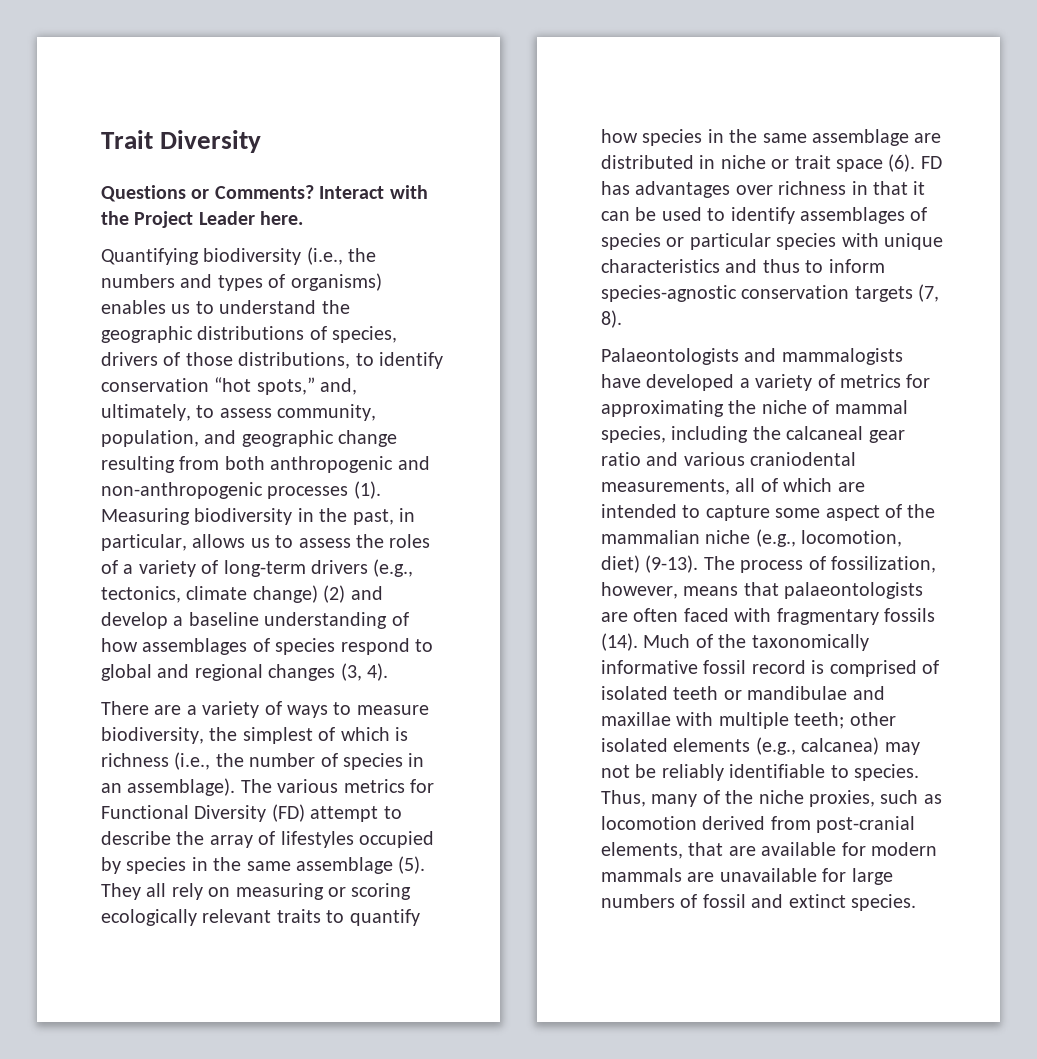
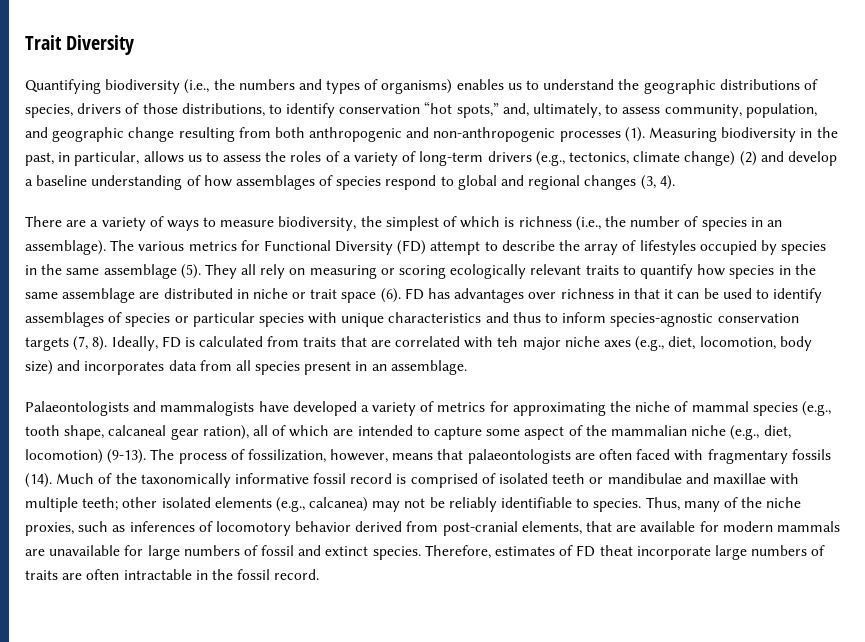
[101,185,428,202] [101,211,304,228] // Questions or Comments? Interact with the Project Leader here. -> (135, 45) none
(622, 319) none -> [111,336,812,351] [25,360,467,375] Ideally, FD is calculated from traits that are correlated with teh major niche axes (e.g., diet, locomotion, body size) and incorporates data from all species present in an assemblage.
[601,426,905,443] [601,452,857,466] [601,479,730,495] species, including the calcaneal gear ratio and various craniodental measurements, -> [752,401,831,416] [25,425,249,440] species (e.g., tooth shape, calcaneal gear ration),
[801,530,903,547] [601,555,640,573] locomotion, diet) -> [763,425,791,439] [25,449,103,464] diet, locomotion)
[601,816,697,830] locomotion -> [129,521,352,536] inferences of locomotory behavior
(916, 902) none -> [424,545,826,560] [25,569,320,580] Therefore, estimates of FD theat incorporate large numbers of traits are often intractable in the fossil record.

